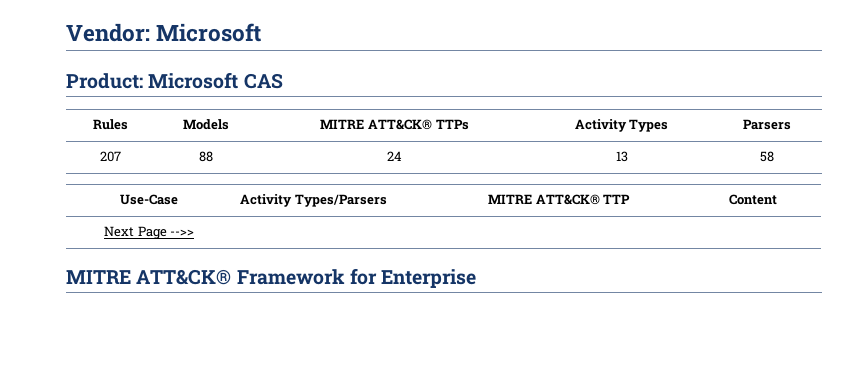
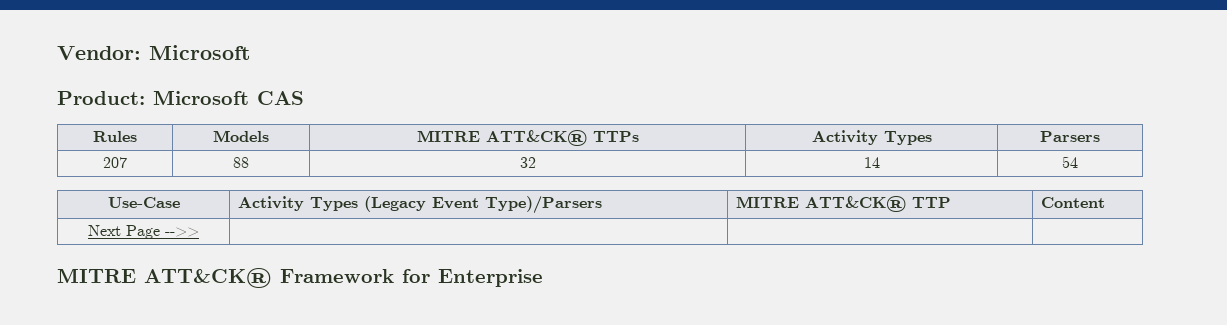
[387,151,402,161] [615,151,628,162] [760,151,774,162] 24 | 13 | 58 -> [519,157,536,168] [863,157,880,168] [1062,156,1078,168] 32 | 14 | 54
[294,194,387,207] Types/Parsers -> [310,196,603,214] Types (Legacy Event Type)/Parsers

